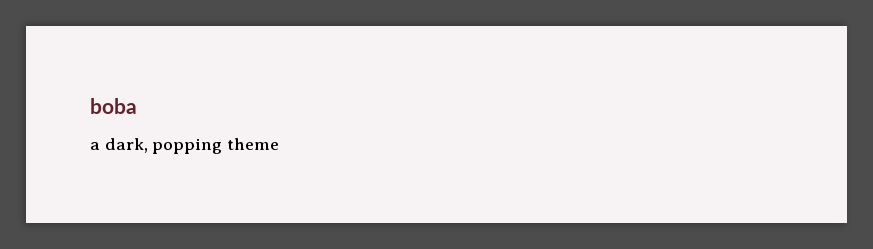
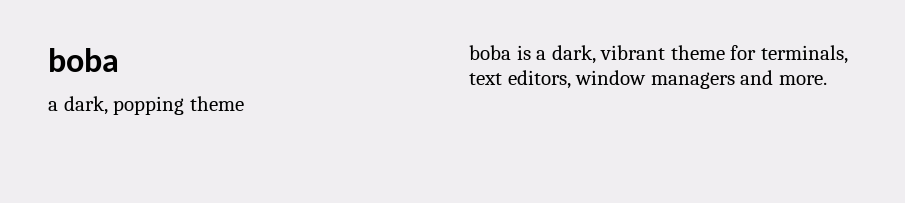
(280, 144) none -> [469,45,848,64] [469,70,827,89] // boba is a dark, vibrant theme for terminals, text editors, window managers and more.

